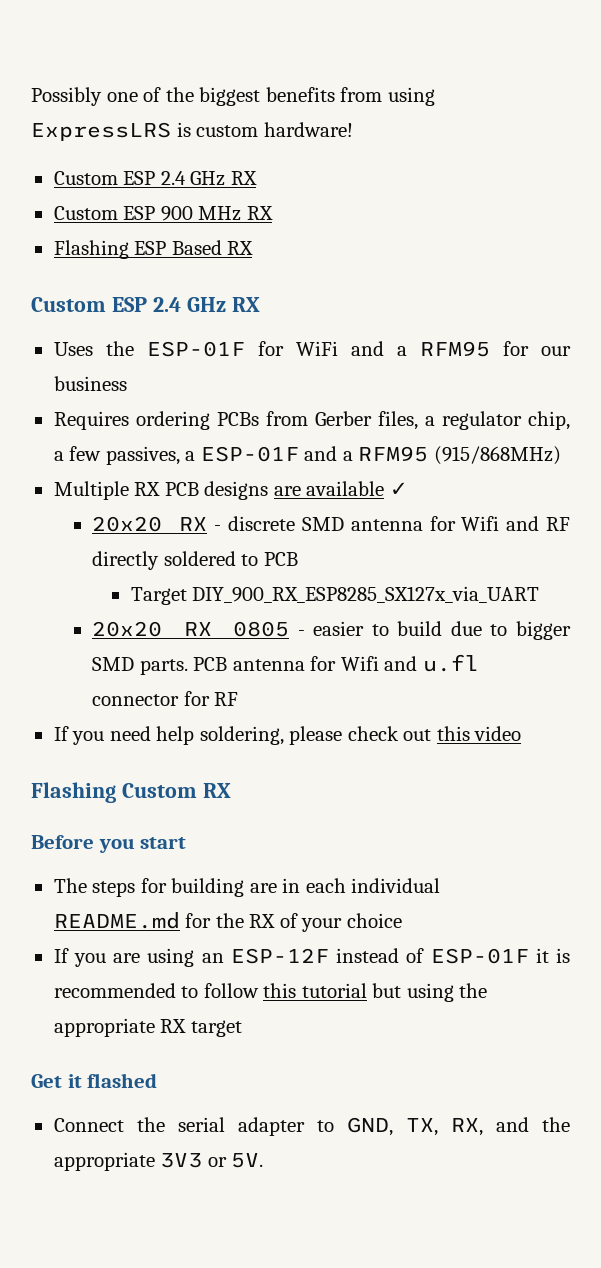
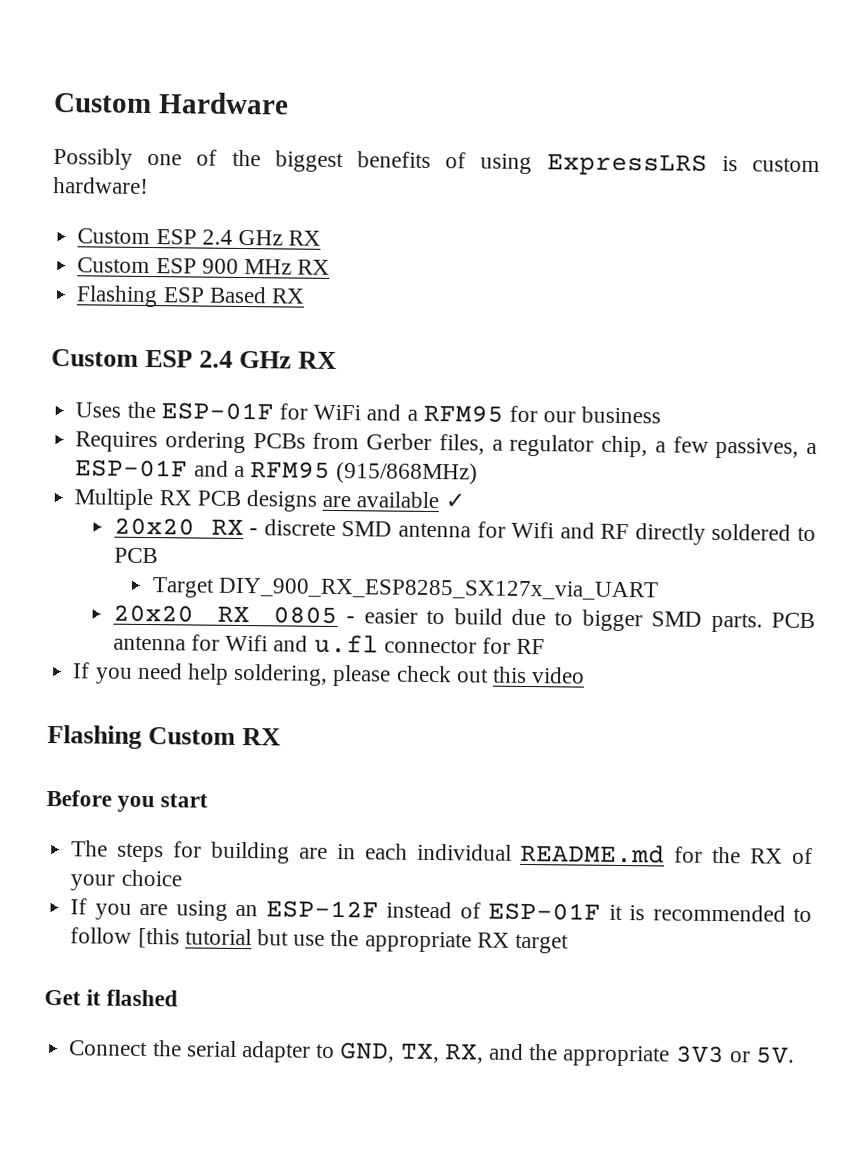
(31, 96) none -> [53,92,289,115] Custom Hardware //
[340,87,383,102] from -> [445,152,467,169] of
[263,983,297,998] this -> [137,927,180,949] [this
[406,983,454,1002] using -> [293,934,326,946] use

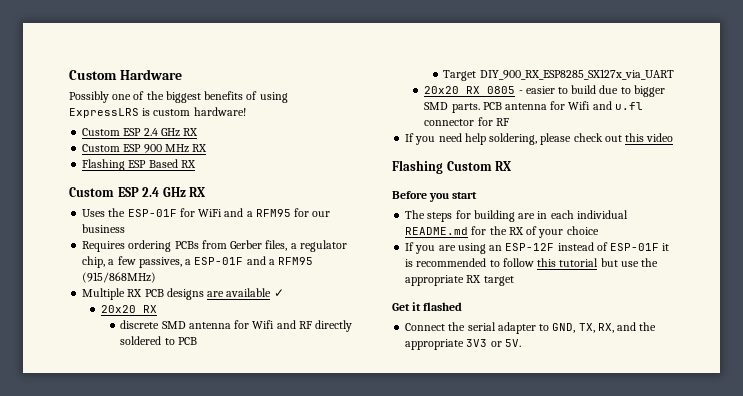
[249,528,259,536] - -> (158, 309) //
[137,927,180,949] [this -> [537,258,557,267] this

